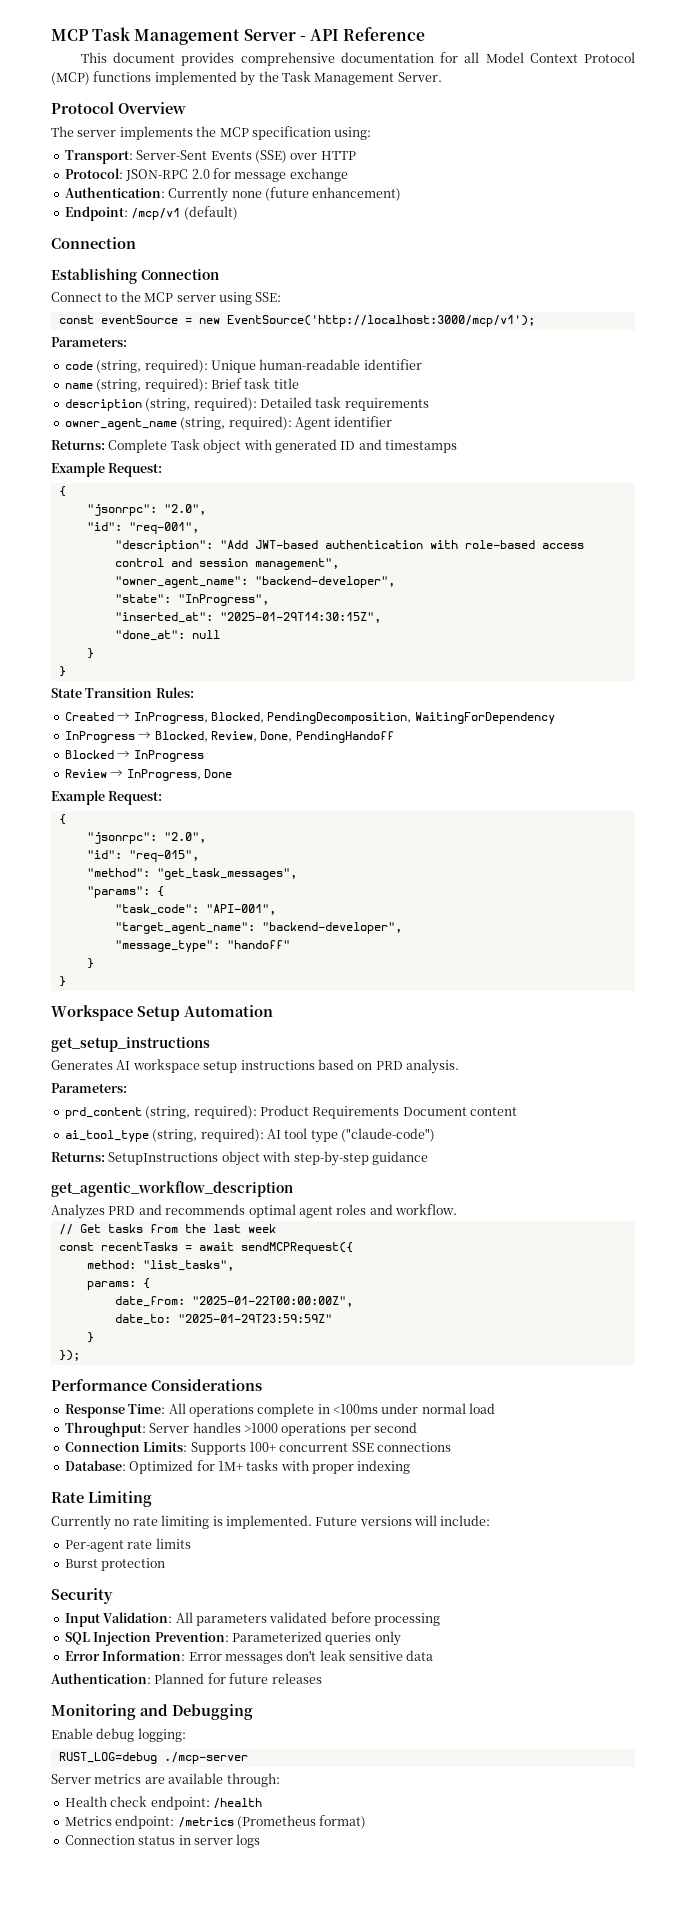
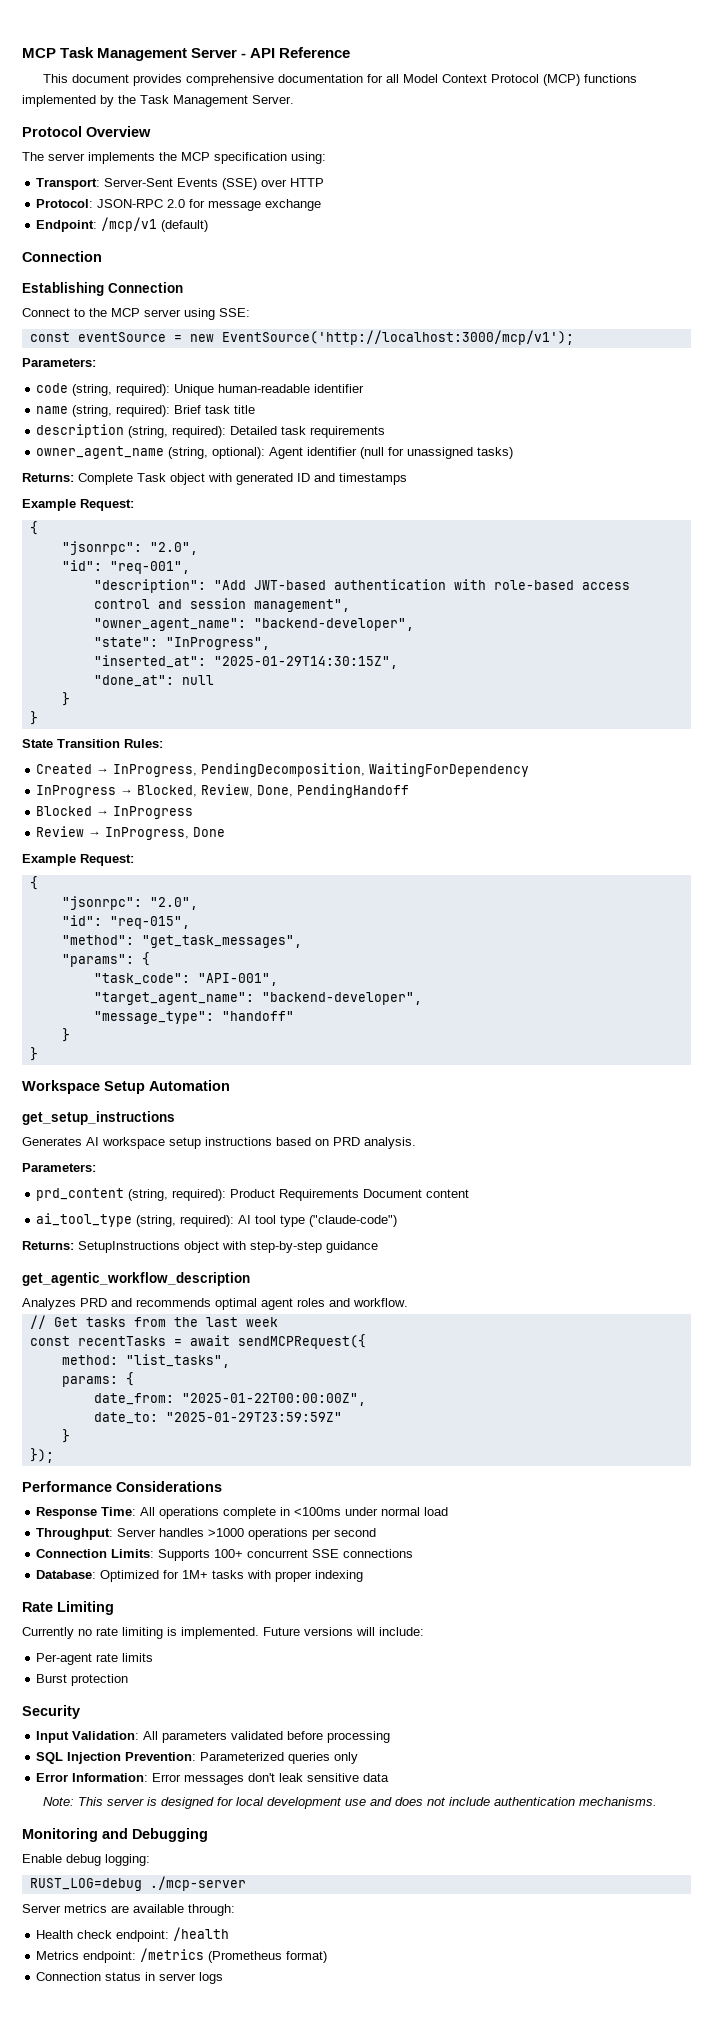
[64,187,402,202] // Authentication: Currently none (future enhancement) -> (322, 205) none
[228,416,292,430] required): -> [212,447,266,459] optional):
(393, 421) none -> [360,447,514,459] (null for unassigned tasks)
[210,712,264,723] Blocked, -> (198, 770) none
[51,1673,322,1684] Authentication: Planned for future releases -> [43,1797,658,1809] Note: This server is designed for local development use and does not include authentication mechanisms.

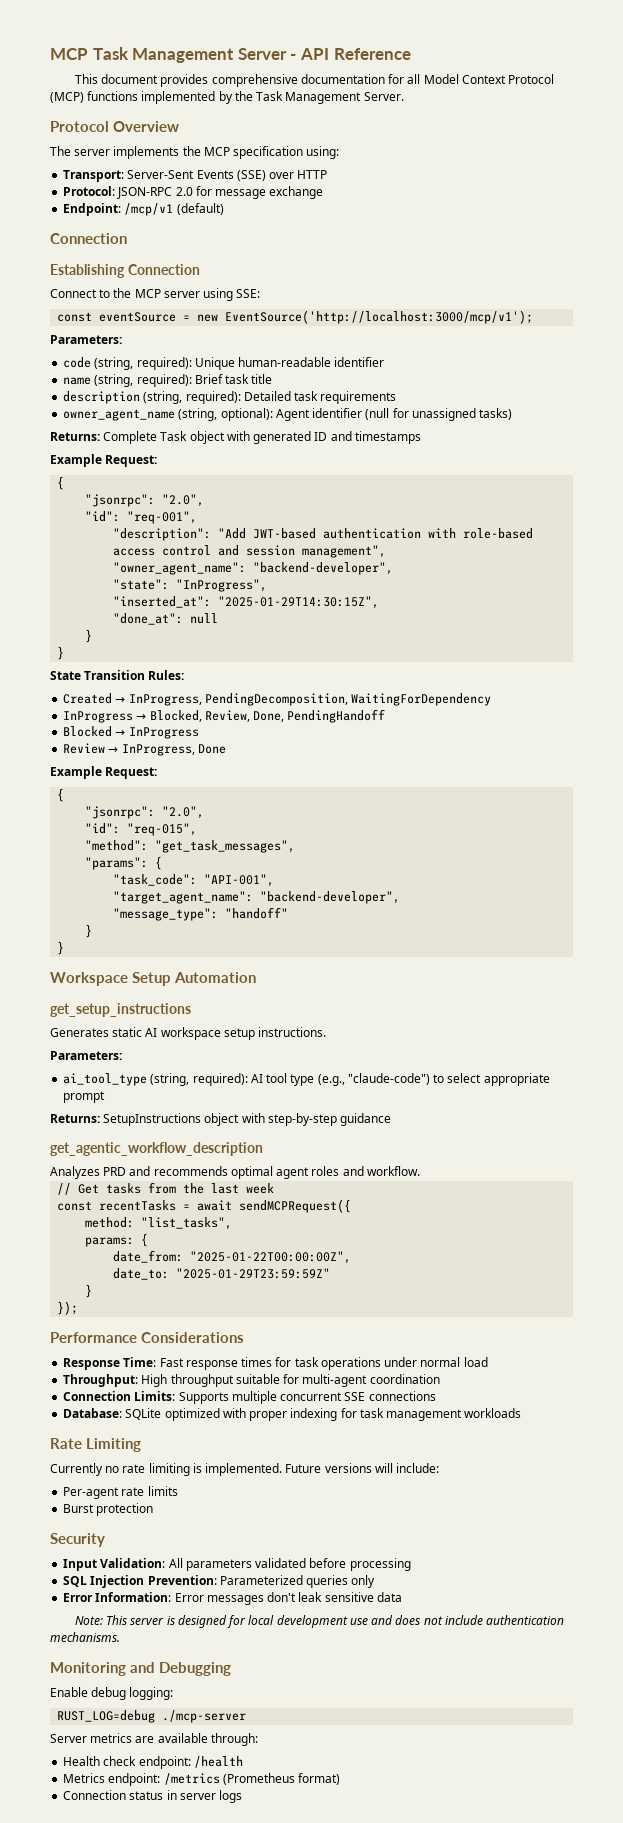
(82, 1141) none -> [112,1027,143,1037] static
[205,1137,416,1149] [22,1163,96,1172] [36,1188,470,1201] instructions based on PRD analysis. // Parameters: // prd_content (string, required): Product Requirements Document content -> [258,1027,327,1037] [50,1051,122,1060] instructions. // Parameters:
[309,1215,398,1227] ("claude-code") -> [317,1073,550,1086] [63,1091,106,1103] (e.g., "claude-code") to select appropriate prompt
[140,1507,449,1519] [36,1528,377,1540] All operations complete in <100ms under normal load // Throughput: Server handles >1000 operations per second -> [159,1357,488,1370] [63,1374,440,1387] Fast response times for task operations under normal load // Throughput: High throughput suitable for multi-agent coordination
[214,1549,244,1558] 100+ -> [231,1391,277,1404] multiple
[100,1570,245,1582] Optimized for 1M+ tasks -> [125,1408,220,1421] SQLite optimized
(364, 1576) none -> [340,1408,522,1421] for task management workloads

